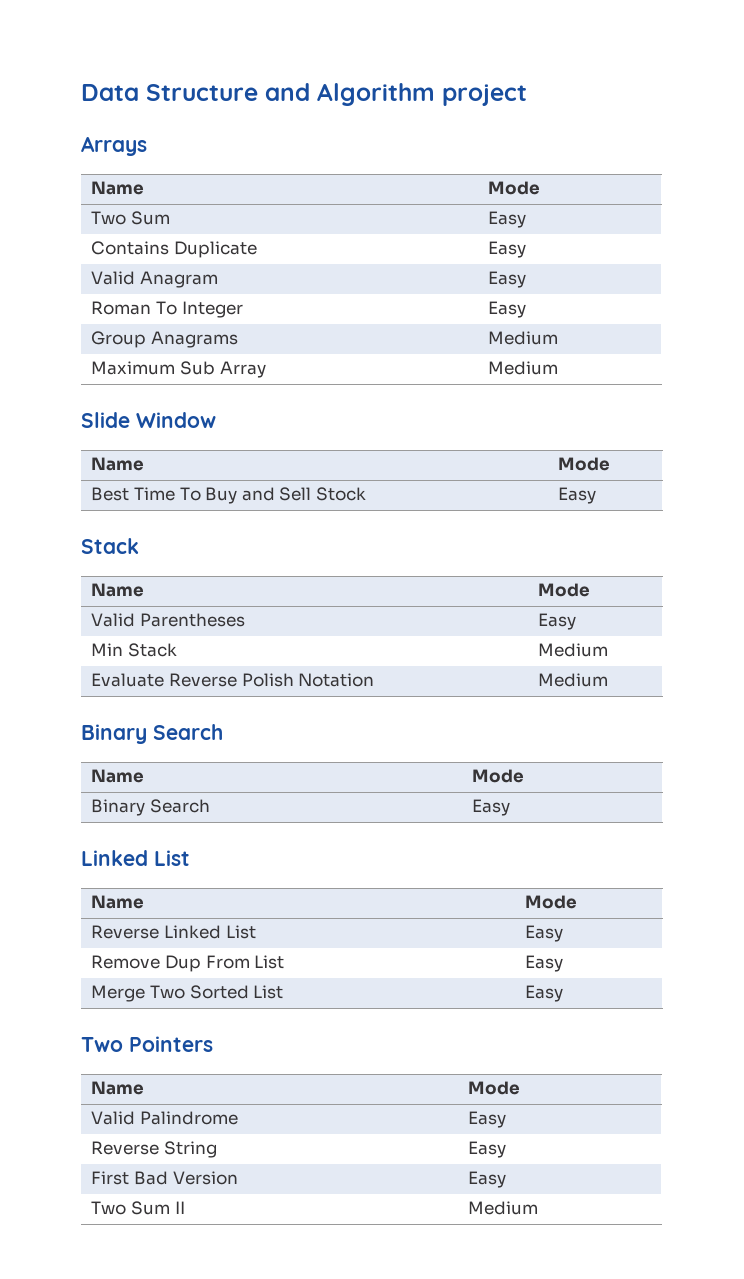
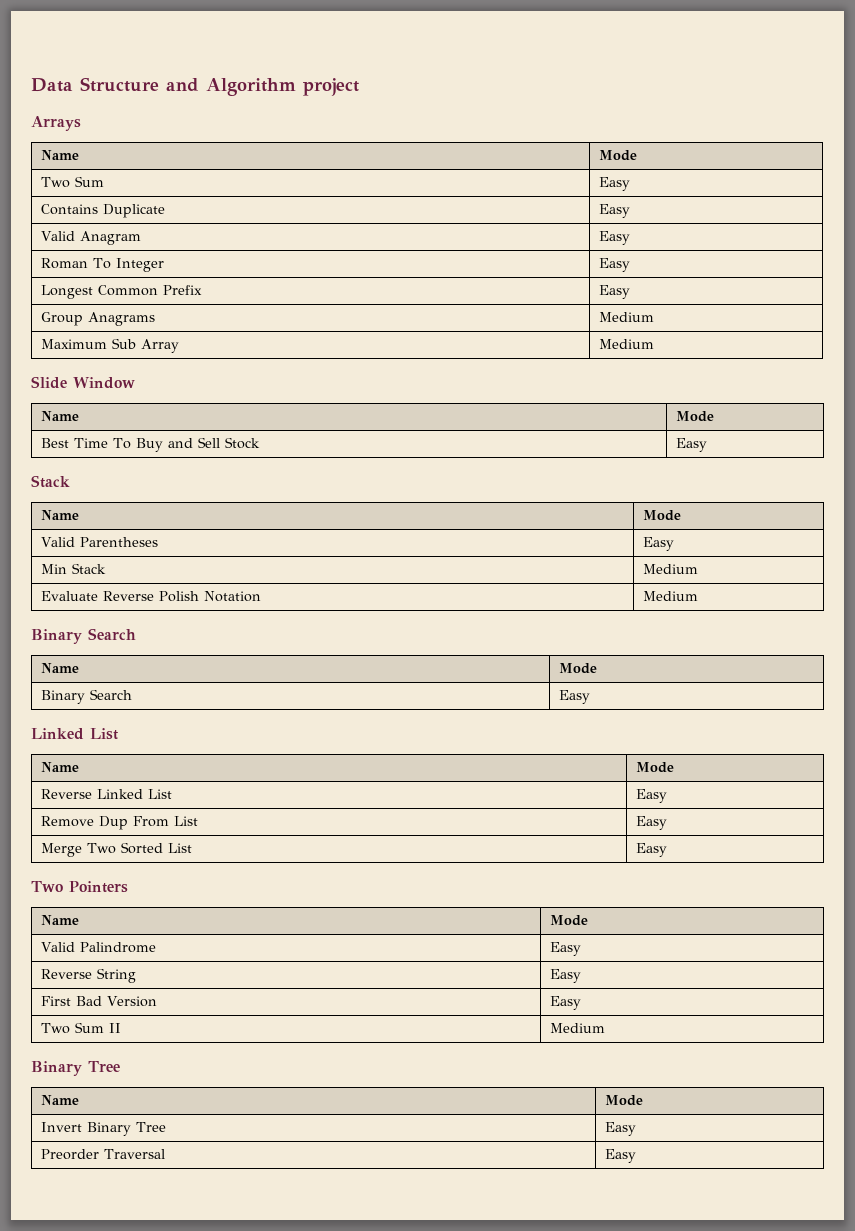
(527, 309) none -> [40,285,202,299] [598,285,630,299] // Longest Common Prefix | Easy
(539, 1208) none -> [31,1061,120,1076] [40,1095,79,1105] [604,1095,643,1106] [40,1122,166,1136] [604,1122,636,1136] [40,1149,165,1160] [604,1149,636,1163] // Binary Tree // Name | Mode // Invert Binary Tree | Easy // Preorder Traversal | Easy

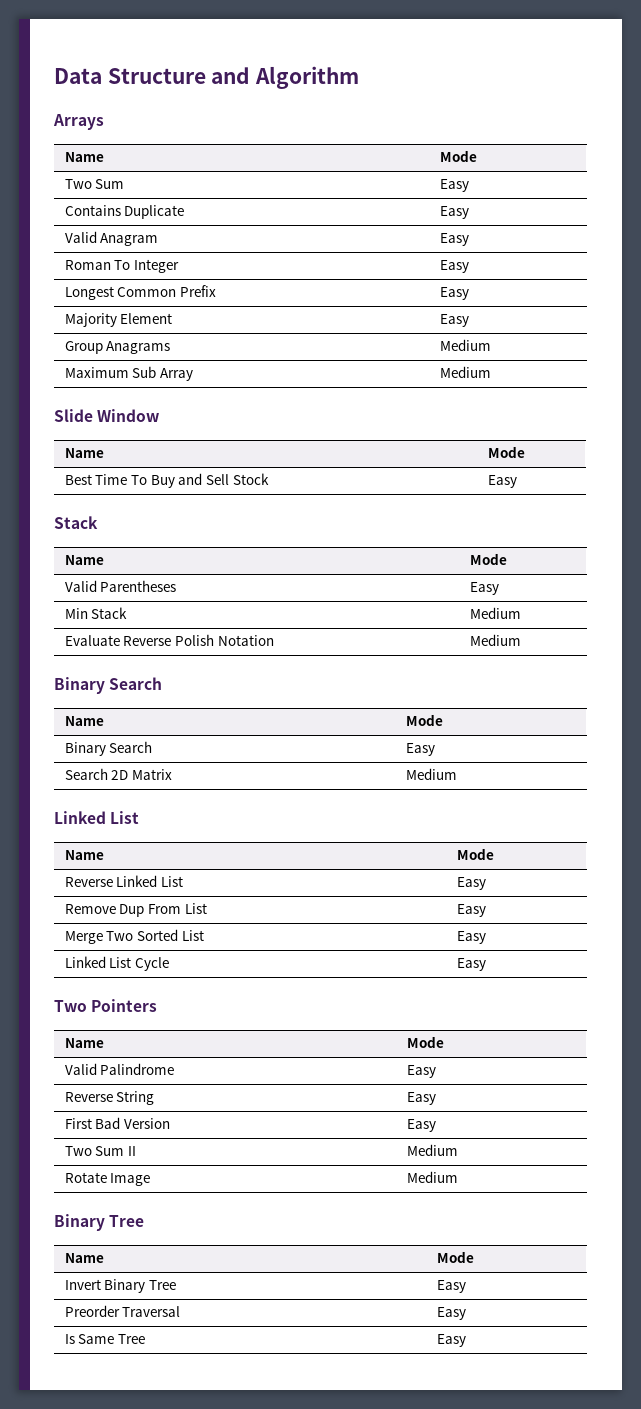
[303,78,359,96] project -> (360, 77) none
(630, 292) none -> [64,313,173,327] [439,314,469,327] // Majority Element | Easy
(590, 697) none -> [64,768,173,780] [405,768,457,780] // Search 2D Matrix | Medium
(667, 850) none -> [64,956,170,971] [456,958,486,971] // Linked List Cycle | Easy
(605, 1028) none -> [64,1172,151,1186] [406,1171,458,1183] // Rotate Image | Medium
(636, 1156) none -> [64,1334,146,1344] [436,1334,466,1347] // Is Same Tree | Easy

